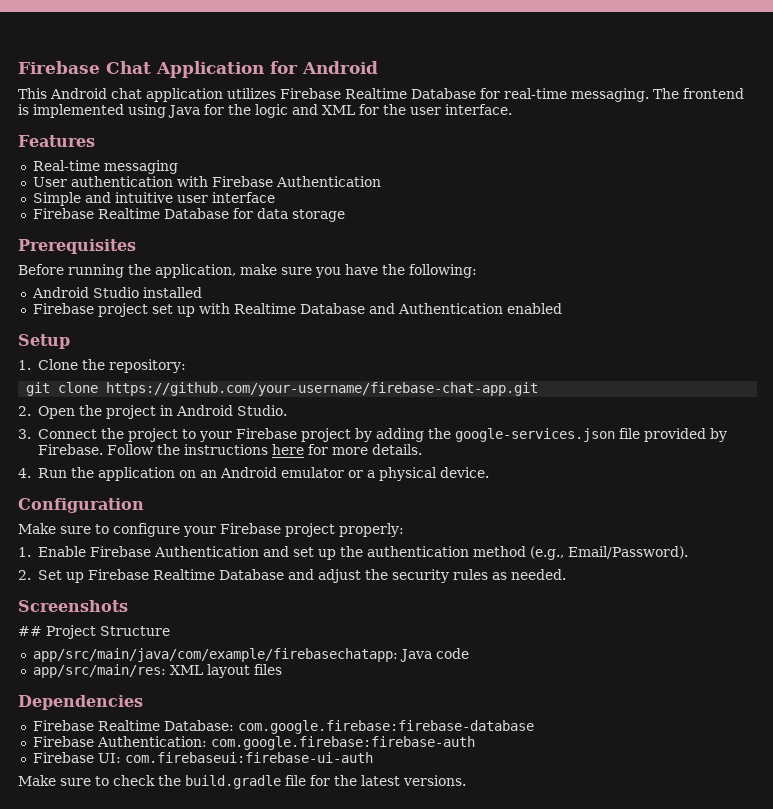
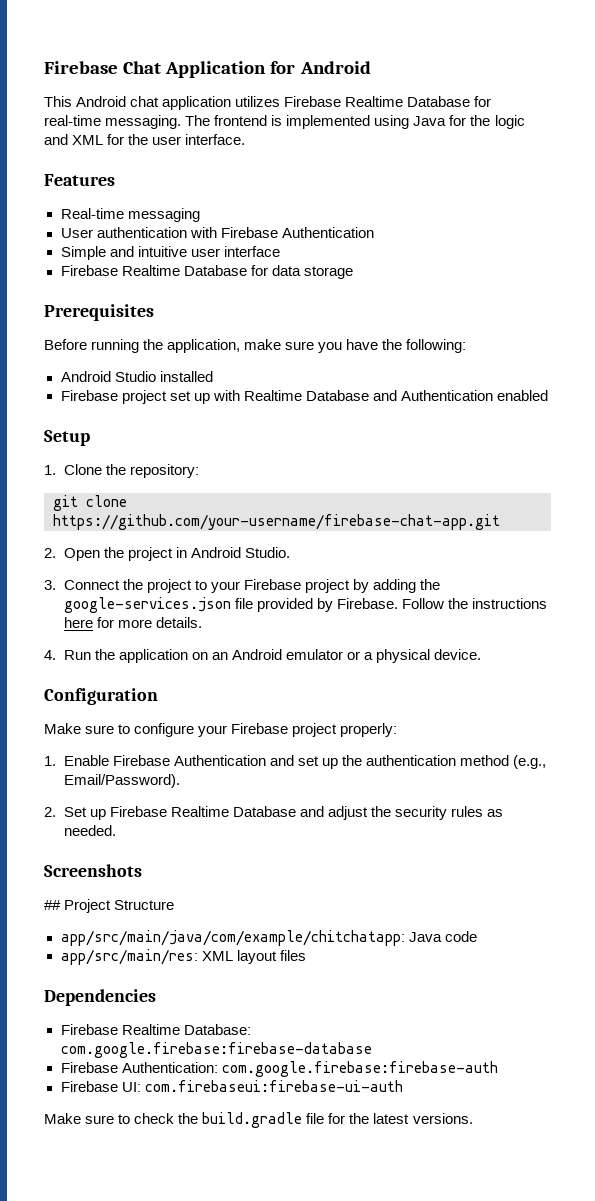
[32,648,398,662] app/src/main/java/com/example/firebasechatapp: -> [60,930,405,946] app/src/main/java/com/example/chitchatapp:

